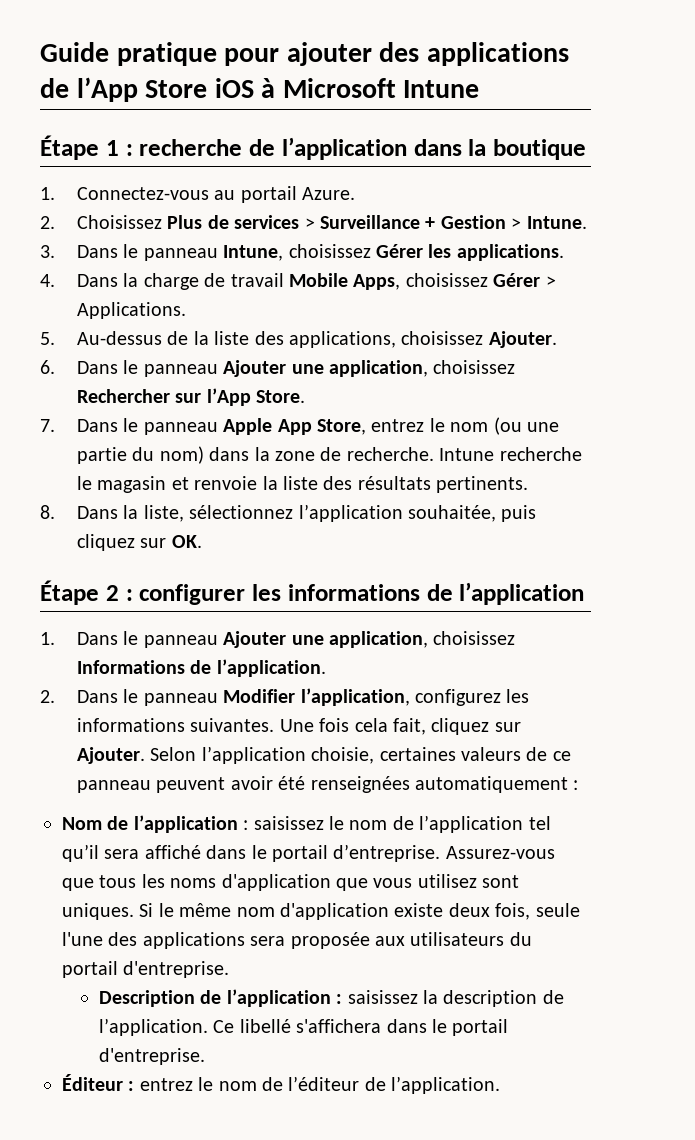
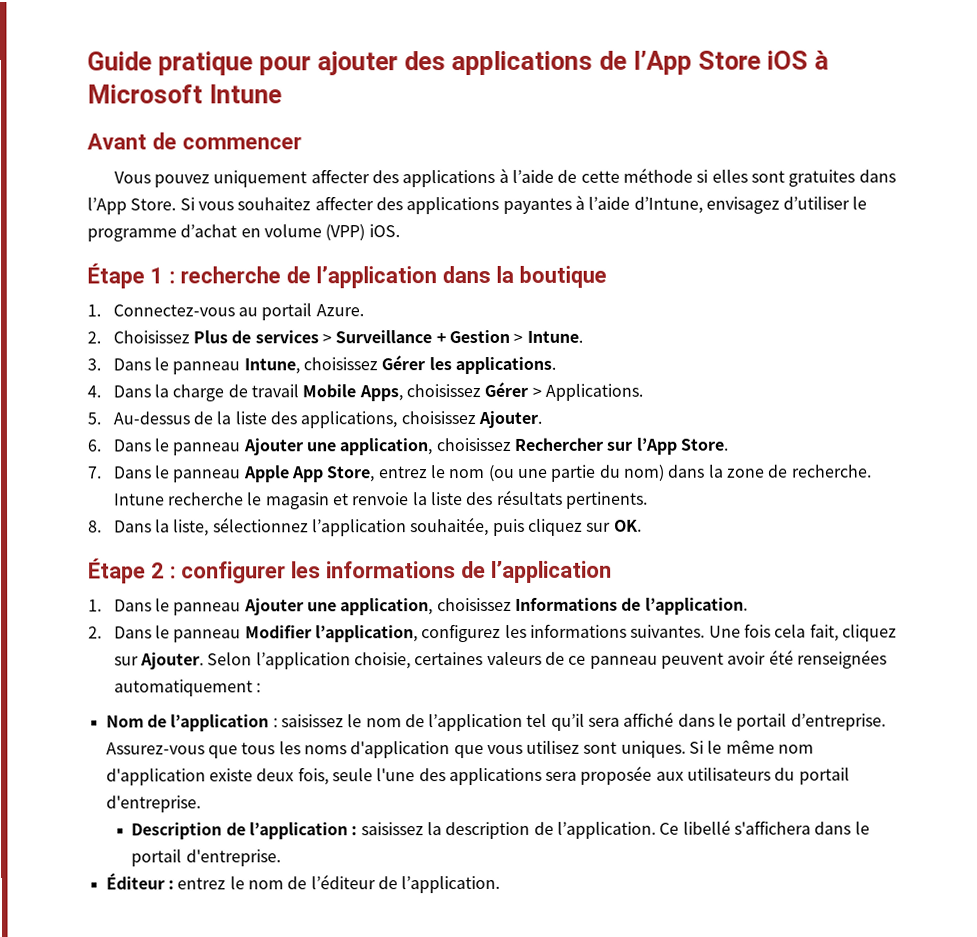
(480, 89) none -> [87,132,302,150] [113,167,896,188] [87,194,868,215] [87,224,400,242] // Avant de commencer // Vous pouvez uniquement affecter des applications à l’aide de cette méthode si elles sont gratuites dans l’App Store. Si vous souhaitez affecter des applications payantes à l’aide d’Intune, envisagez d’utiliser le programme d’achat en volume (VPP) iOS.

